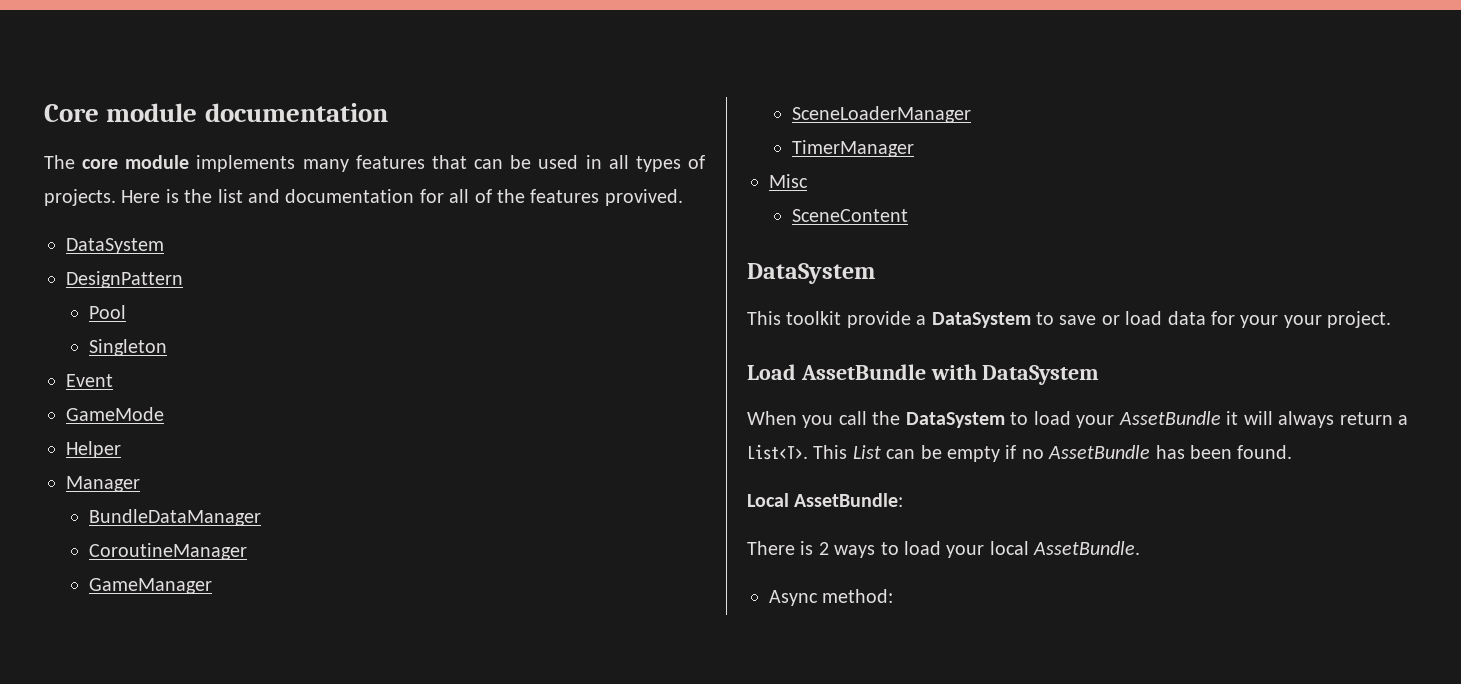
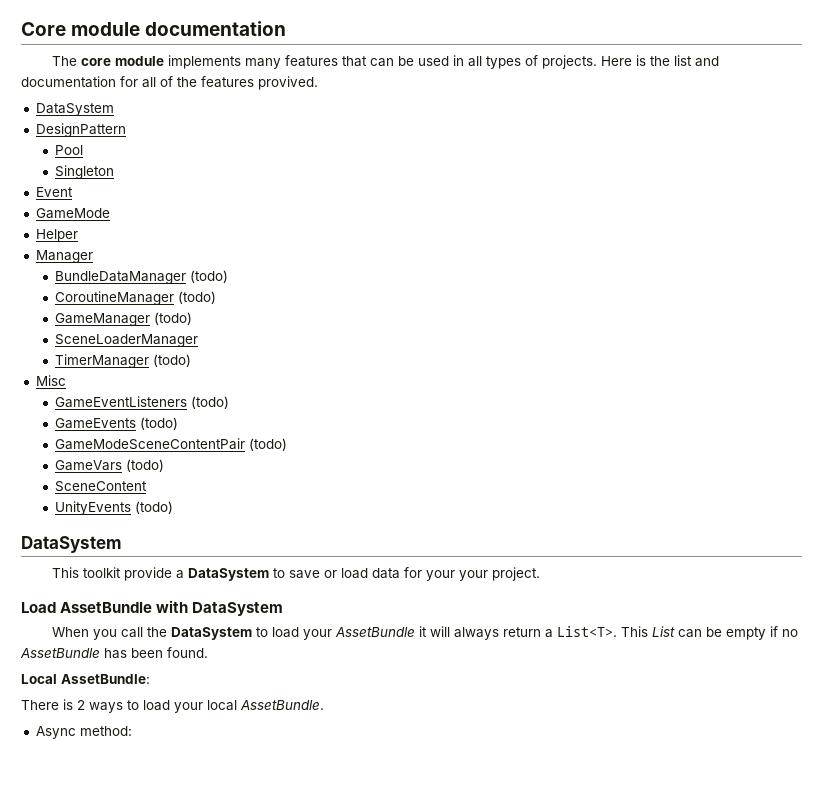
(261, 517) none -> [189,270,228,283] (todo)
(247, 551) none -> [177,291,216,304] (todo)
(212, 586) none -> [153,312,192,325] (todo)
(914, 148) none -> [152,354,191,367] (todo)
(808, 181) none -> [54,396,229,409] [54,417,178,430] [54,438,287,451] [54,459,164,472] // GameEventListeners (todo) // GameEvents (todo) // GameModeSceneContentPair (todo) // GameVars (todo)
(908, 215) none -> [54,501,173,515] // UnityEvents (todo)

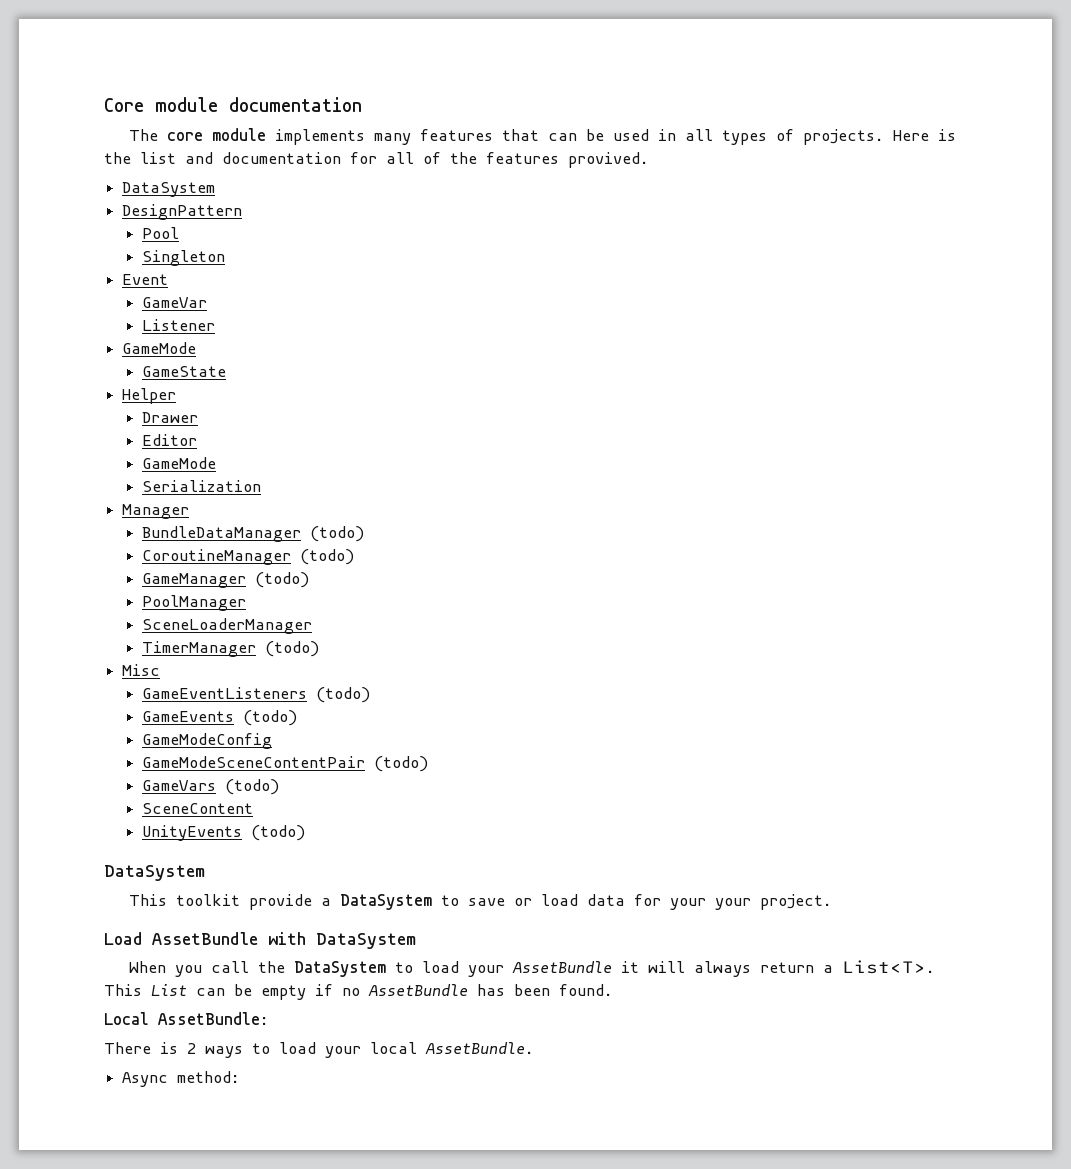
[35,208,110,219] // GameMode -> [141,297,207,308] [141,319,215,331] [122,342,197,354] [141,366,226,377] // GameVar // Listener // GameMode // GameState
(78, 235) none -> [141,412,198,423] [141,434,197,446] [141,457,216,469] [141,480,261,492] // Drawer // Editor // GameMode // Serialization
(192, 318) none -> [141,595,246,611] // PoolManager
(178, 423) none -> [141,733,272,749] // GameModeConfig

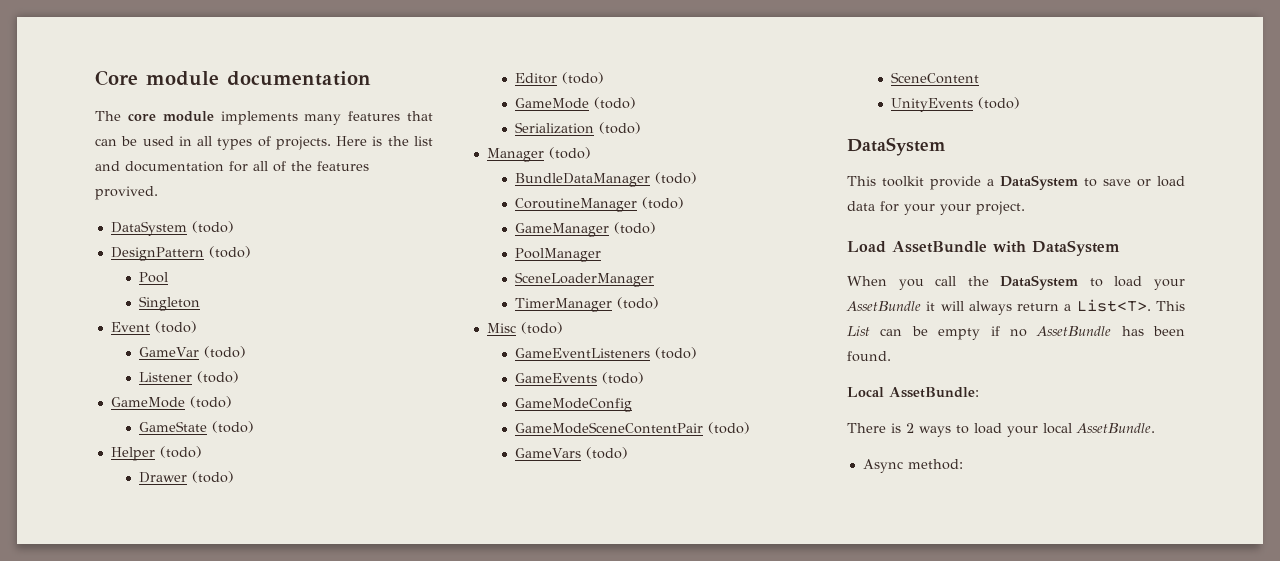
(216, 189) none -> [191,221,234,233] (todo)
(243, 212) none -> [208,246,251,258] (todo)
(169, 279) none -> [154,321,197,333] (todo)
(207, 302) none -> [204,346,247,358] (todo)
[122,342,197,354] // GameMode -> [197,371,240,383] [110,396,232,408] (todo) // GameMode (todo)
(226, 371) none -> [212,421,255,433] (todo)
(177, 396) none -> [159,446,202,458] (todo)
(198, 417) none -> [192,471,235,483] (todo)
[141,457,216,469] // GameMode -> [562,72,605,84] [515,97,637,109] (todo) // GameMode (todo)
(261, 486) none -> [599,122,642,134] (todo)
(190, 511) none -> [548,147,591,159] (todo)
(161, 670) none -> [520,322,563,334] (todo)

